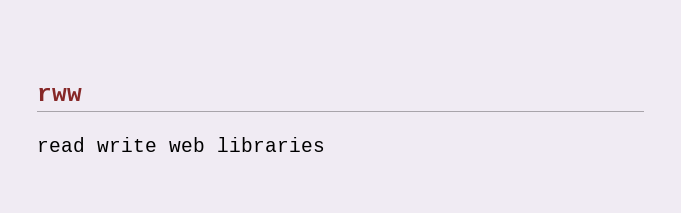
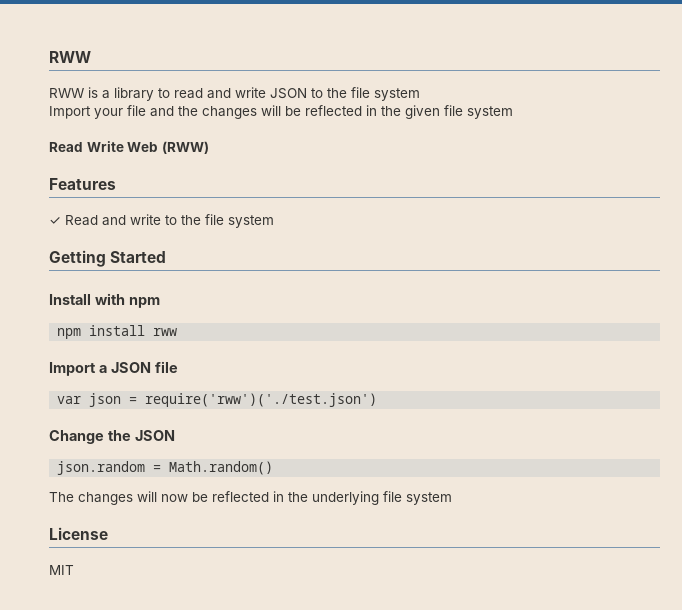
[37,88,82,101] [37,137,325,152] rww // read write web libraries -> [49,51,91,63] [49,87,420,101] [49,105,513,119] [49,141,209,154] [49,178,116,190] [49,214,274,228] [49,250,167,267] [49,293,160,308] [57,325,178,339] [49,361,178,376] [57,393,378,407] [49,430,175,444] [57,461,274,475] [49,491,452,505] [49,527,108,540] [49,565,74,575] RWW // RWW is a library to read and write JSON to the file system // Import your file and the changes will be reflected in the given file system // Read Write Web (RWW) // Features // ✓ Read and write to the file system // Getting Started // Install with npm // npm install rww // Import a JSON file // var json = require('rww')('./test.json') // Change the JSON // json.random = Math.random() // The changes will now be reflected in the underlying file system // License // MIT

